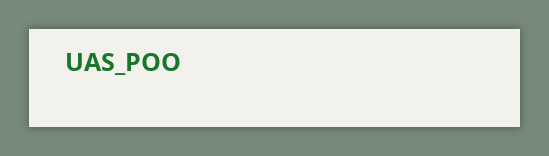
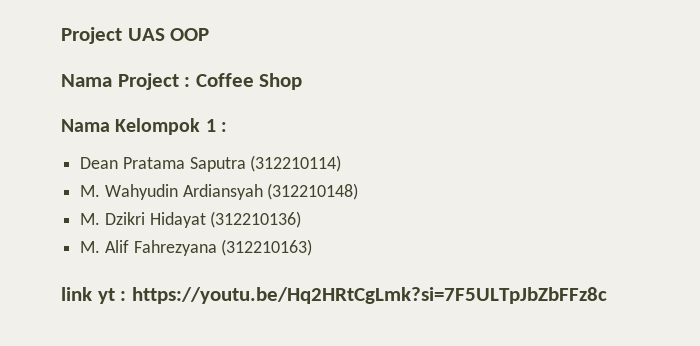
[65,53,181,75] UAS_POO -> [61,27,210,44] [61,73,303,90] [61,118,227,135] [80,155,342,172] [80,183,359,200] [80,211,302,228] [80,239,313,256] [61,287,607,304] Project UAS OOP // Nama Project : Coffee Shop // Nama Kelompok 1 : // Dean Pratama Saputra (312210114) // M. Wahyudin Ardiansyah (312210148) // M. Dzikri Hidayat (312210136) // M. Alif Fahrezyana (312210163) // link yt : https://youtu.be/Hq2HRtCgLmk?si=7F5ULTpJbZbFFz8c

